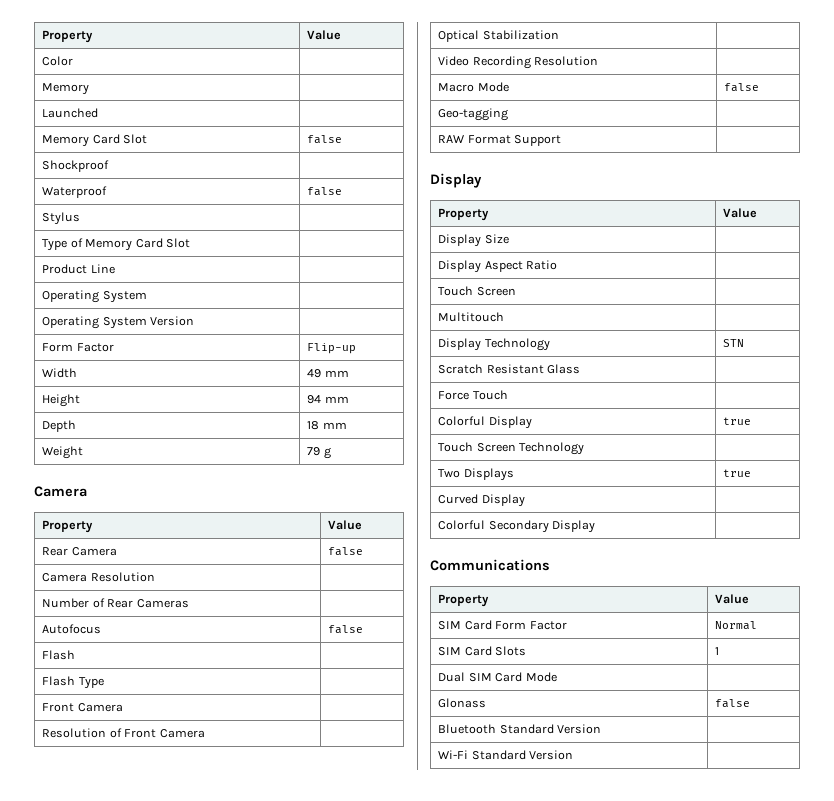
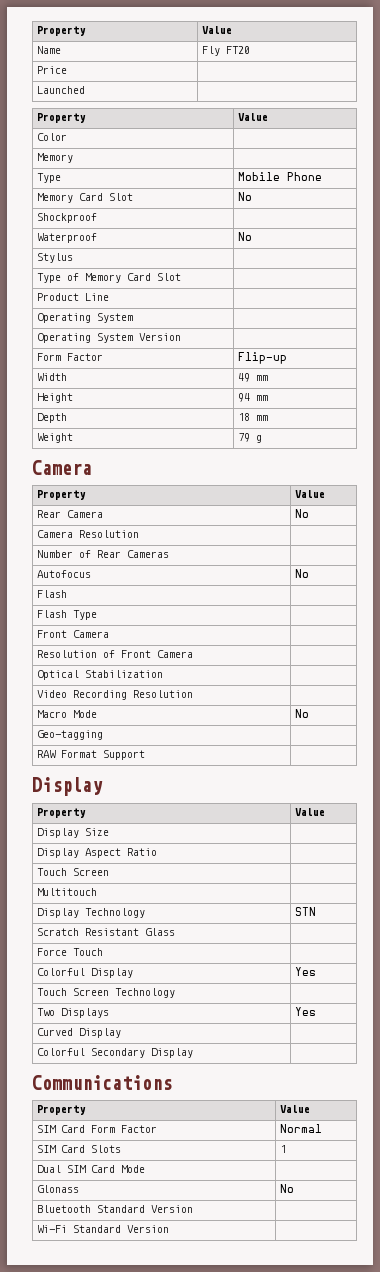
[42,30,94,43] [307,30,342,40] Property | Value -> [37,26,87,36] [202,26,233,34] [37,46,62,54] [202,46,251,56] [37,66,68,74] [37,86,86,94] [37,113,87,123] [238,113,269,121] Property | Value // Name | Fly FT20 // Price | // Launched | // Property | Value
[42,108,99,118] [42,134,148,147] [307,135,343,144] Launched | // Memory Card Slot | false -> [37,173,62,183] [238,172,323,181] [37,193,134,203] [238,192,253,201] Type | Mobile Phone // Memory Card Slot | No
[307,187,343,196] false -> [238,232,253,241] No
[328,547,364,556] false -> [295,509,310,518] No
[328,625,364,634] false -> [295,569,310,578] No
[724,83,760,92] false -> [295,709,310,718] No
[723,417,752,425] true -> [295,967,317,976] Yes
[723,469,752,477] true -> [295,1007,317,1016] Yes
[715,699,751,708] false -> [280,1184,295,1193] No

